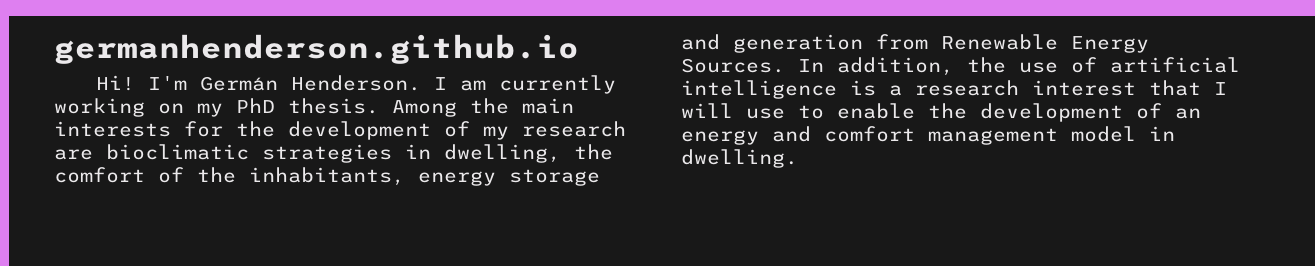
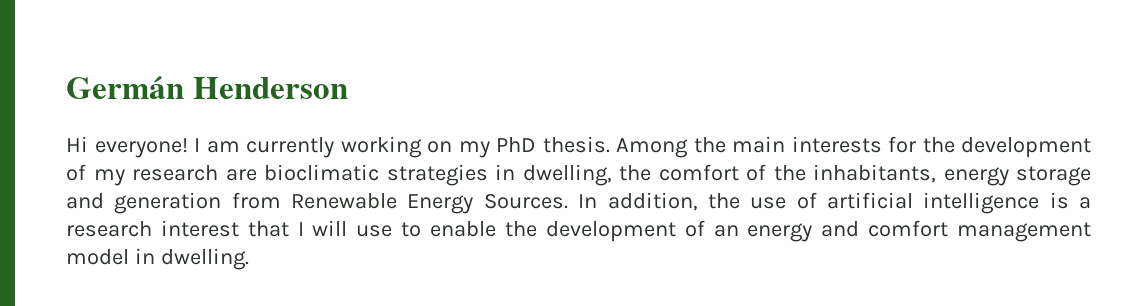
[54,34,579,64] [96,75,422,91] germanhenderson.github.io // Hi! I'm Germán Henderson. -> [66,76,348,99] [66,136,188,158] Germán Henderson // Hi everyone!

